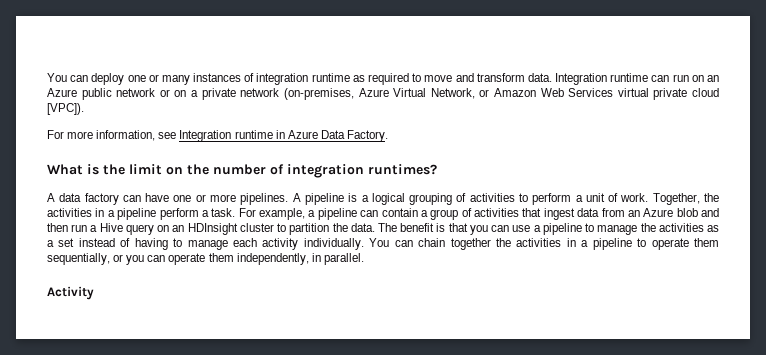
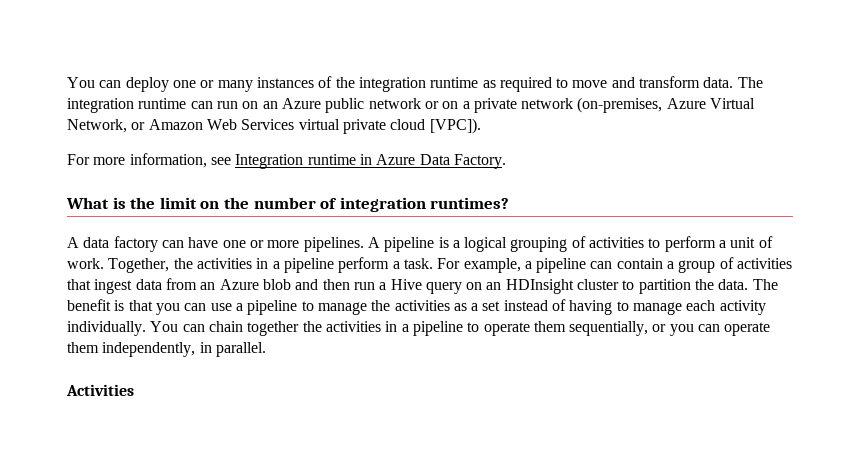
(255, 77) none -> [335,77,355,88] the
[555,73,608,85] Integration -> [737,77,763,88] [67,98,134,113] The integration
[47,286,94,300] Activity -> [66,384,134,396] Activities

